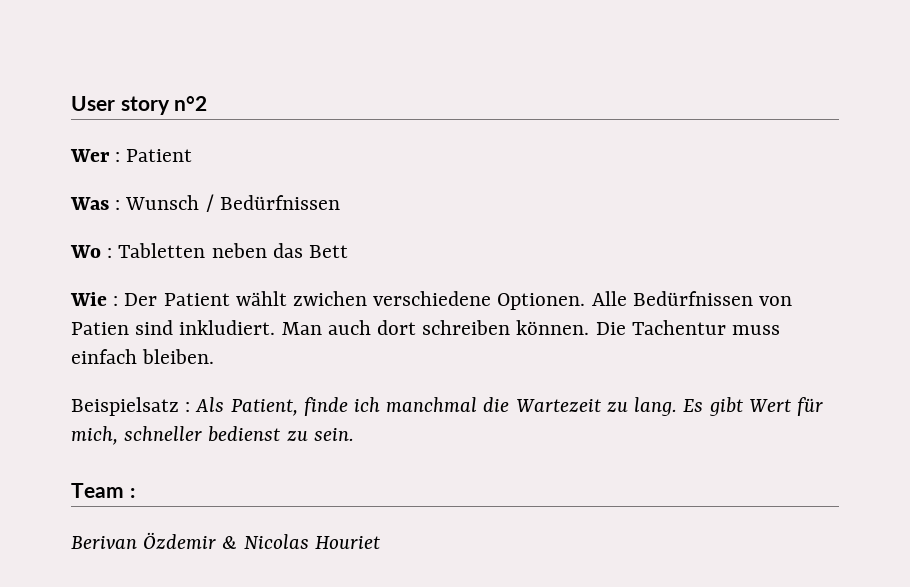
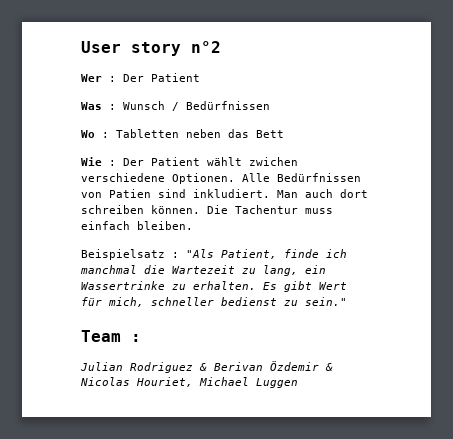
(121, 157) none -> [123,74,144,82] Der
[195,397,225,412] Als -> [186,249,214,258] "Als
[634,397,678,416] lang. -> [263,265,326,276] [81,281,256,290] lang, ein Wassertrinke zu erhalten.
[313,428,354,441] sein. -> [305,297,347,306] sein."
(135, 493) none -> [80,362,207,373] Julian Rodriguez &
[314,536,380,549] Houriet -> [136,377,298,388] Houriet, Michael Luggen

